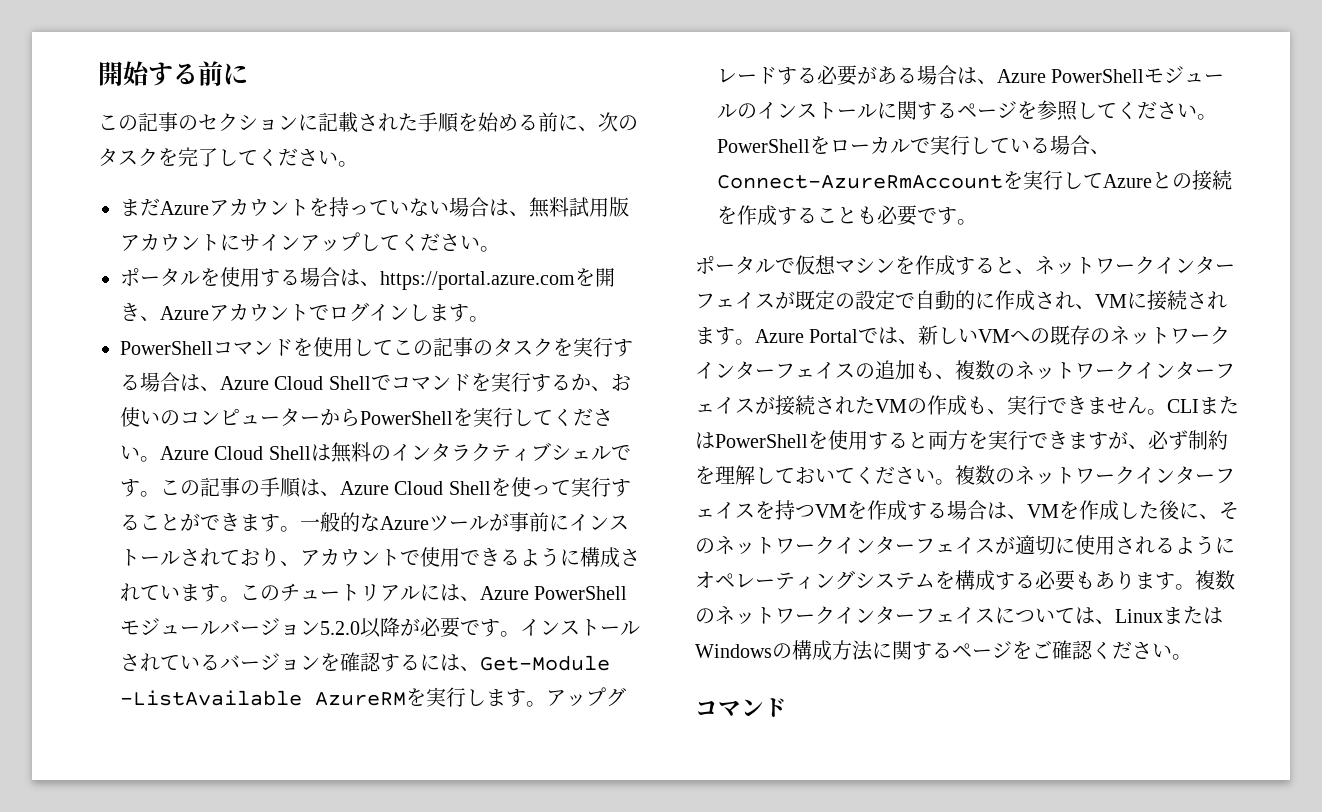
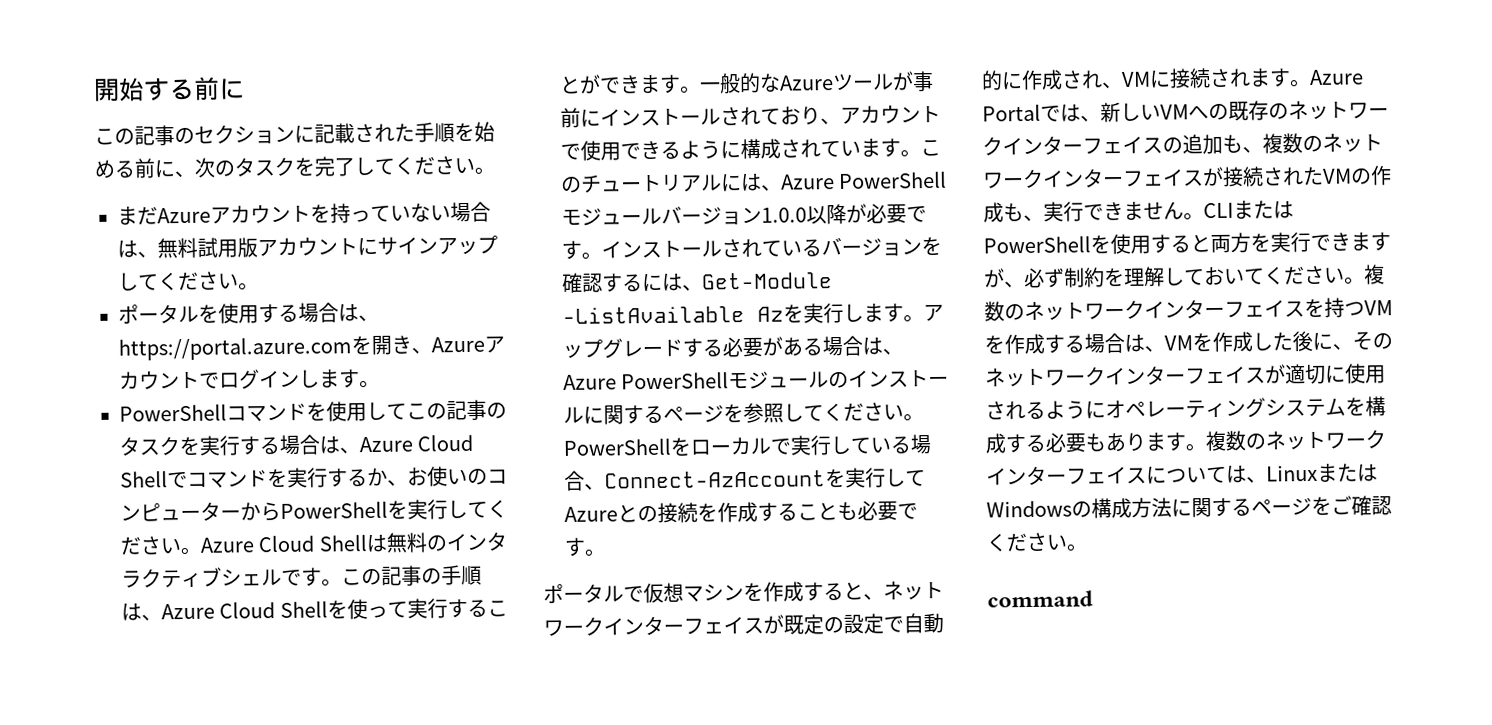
[320,621,360,635] 5.2.0 -> [761,207,807,223] 1.0.0
[315,692,406,706] AzureRM -> [757,306,784,322] Az
[717,175,1003,189] Connect-AzureRmAccount -> [604,470,826,489] Connect-AzAccount
[695,698,787,717] コマンド -> [987,590,1093,608] command

